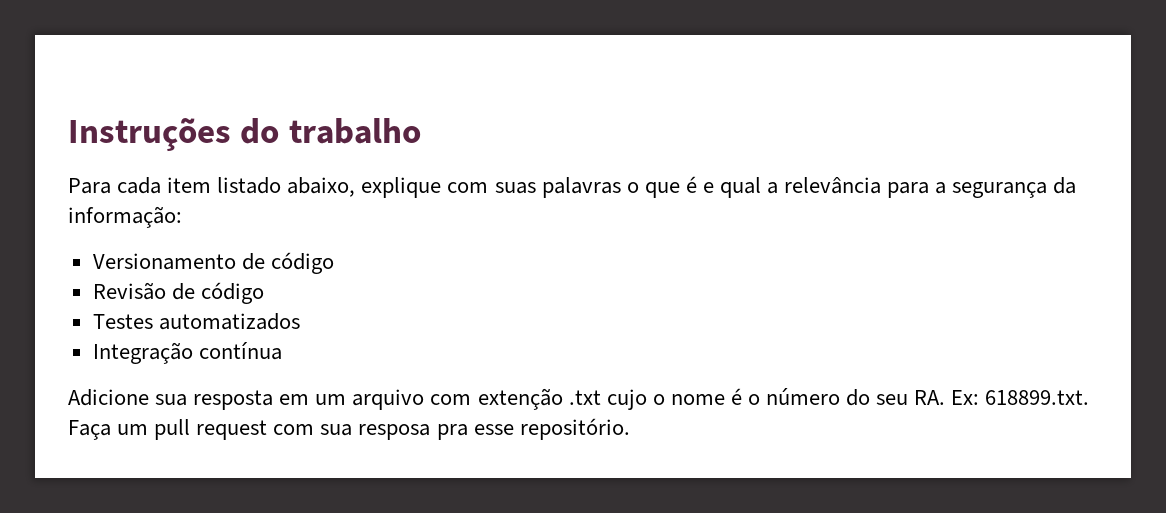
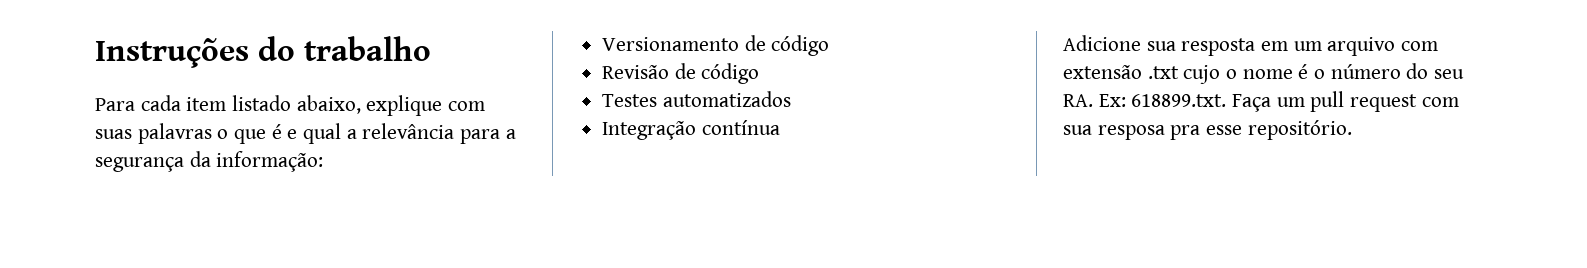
[477,388,563,410] extenção -> [1063,65,1142,79] extensão

